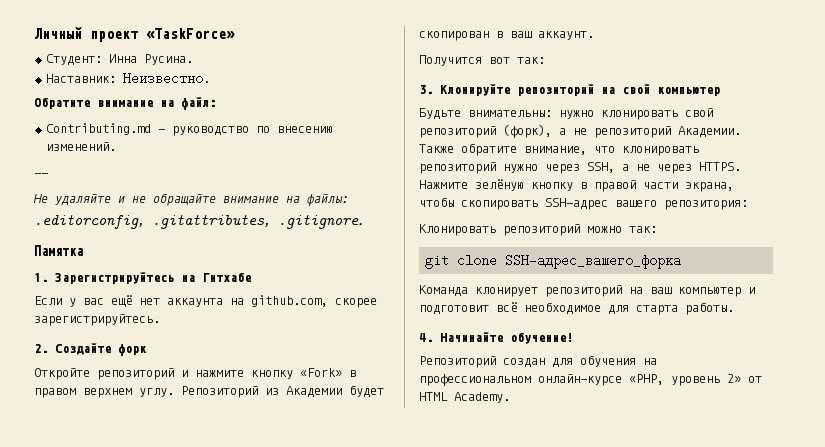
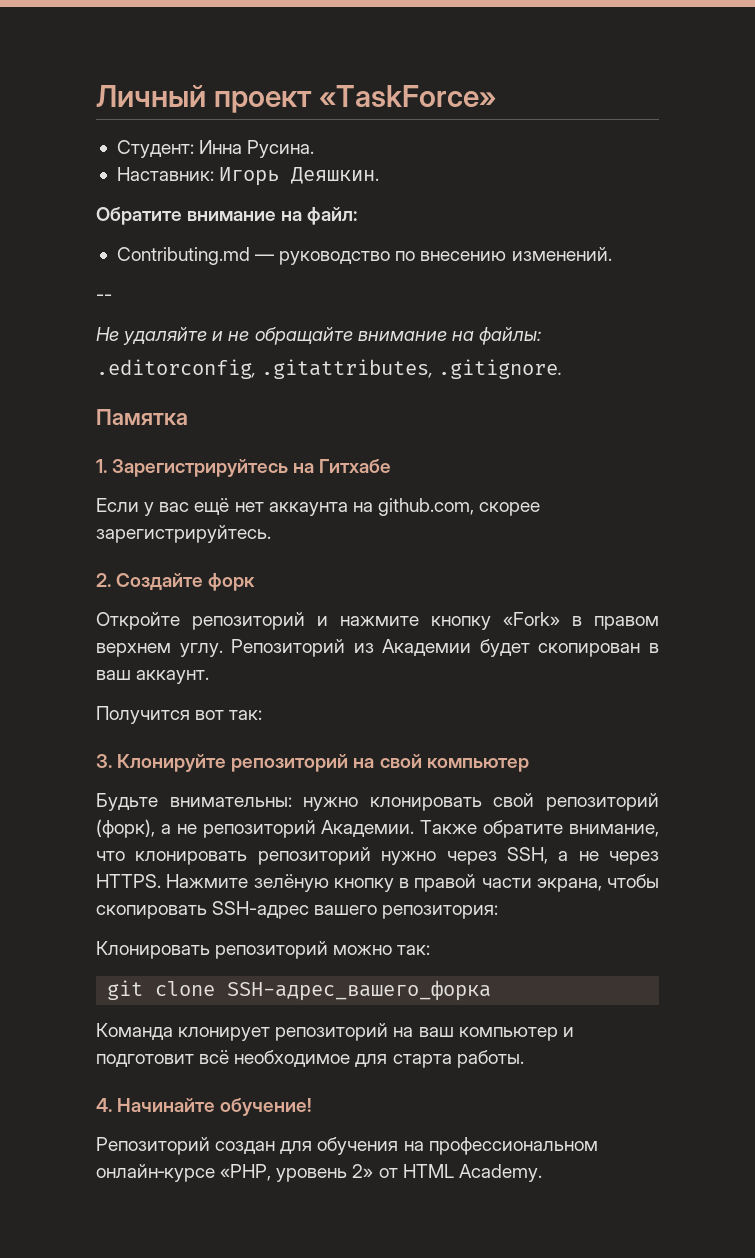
[122,70,210,86] Неизвестно. -> [219,167,380,186] Игорь Деяшкин.

